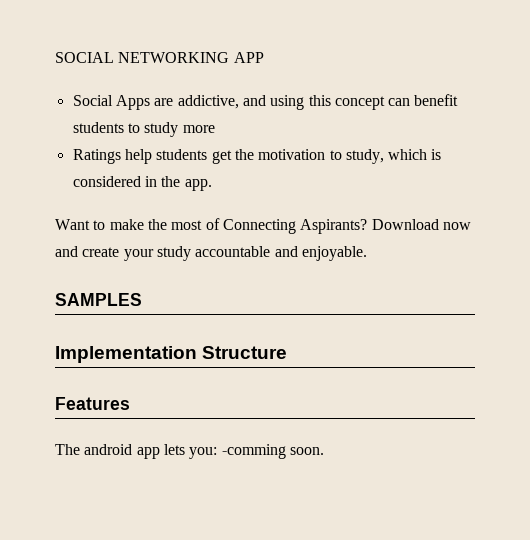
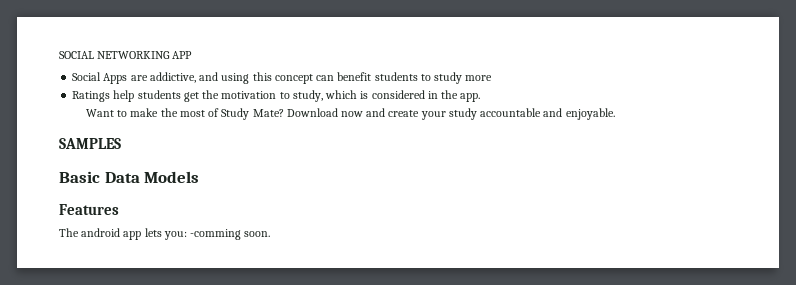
[222,219,368,234] Connecting Aspirants? -> [221,108,284,120] Study Mate?
[55,346,288,363] Implementation Structure -> [59,171,200,183] Basic Data Models

